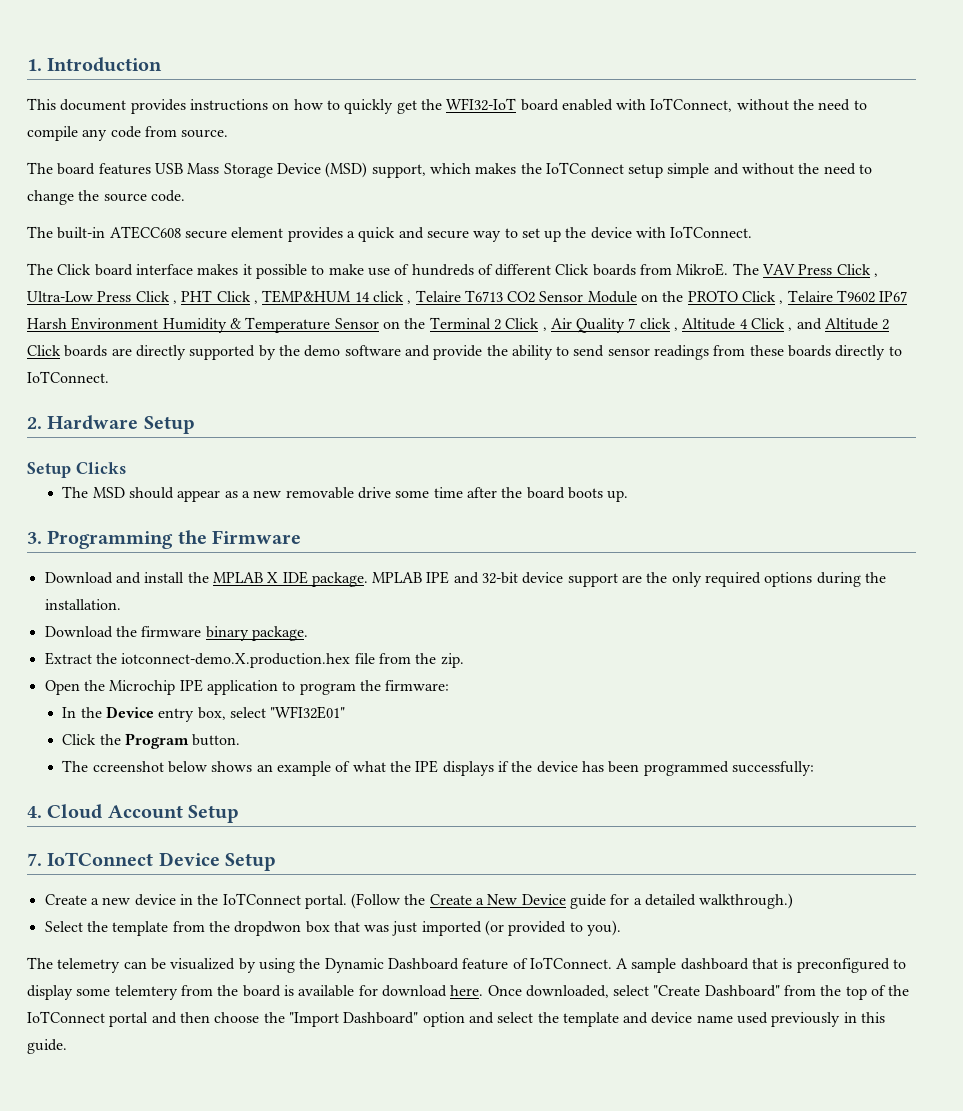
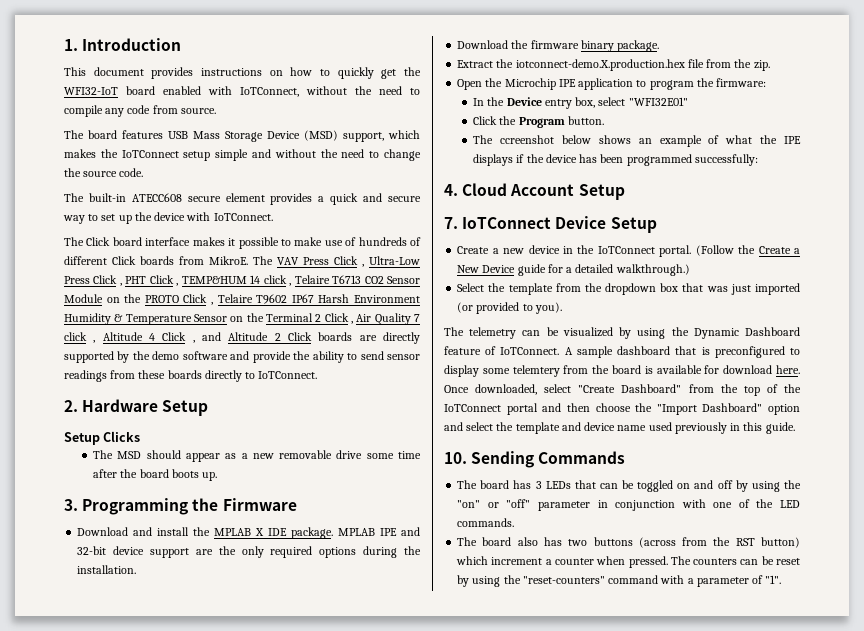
[234,921,302,936] dropdwon -> [605,283,657,295] dropdown
(67, 1046) none -> [444,451,626,468] [457,480,801,492] [457,499,800,511] [457,518,515,527] [457,537,800,548] [456,556,800,568] [457,575,782,587] // 10. Sending Commands // The board has 3 LEDs that can be toggled on and off by using the "on" or "off" parameter in conjunction with one of the LED commands. // The board also has two buttons (across from the RST button) which increment a counter when pressed. The counters can be reset by using the "reset-counters" command with a parameter of "1".

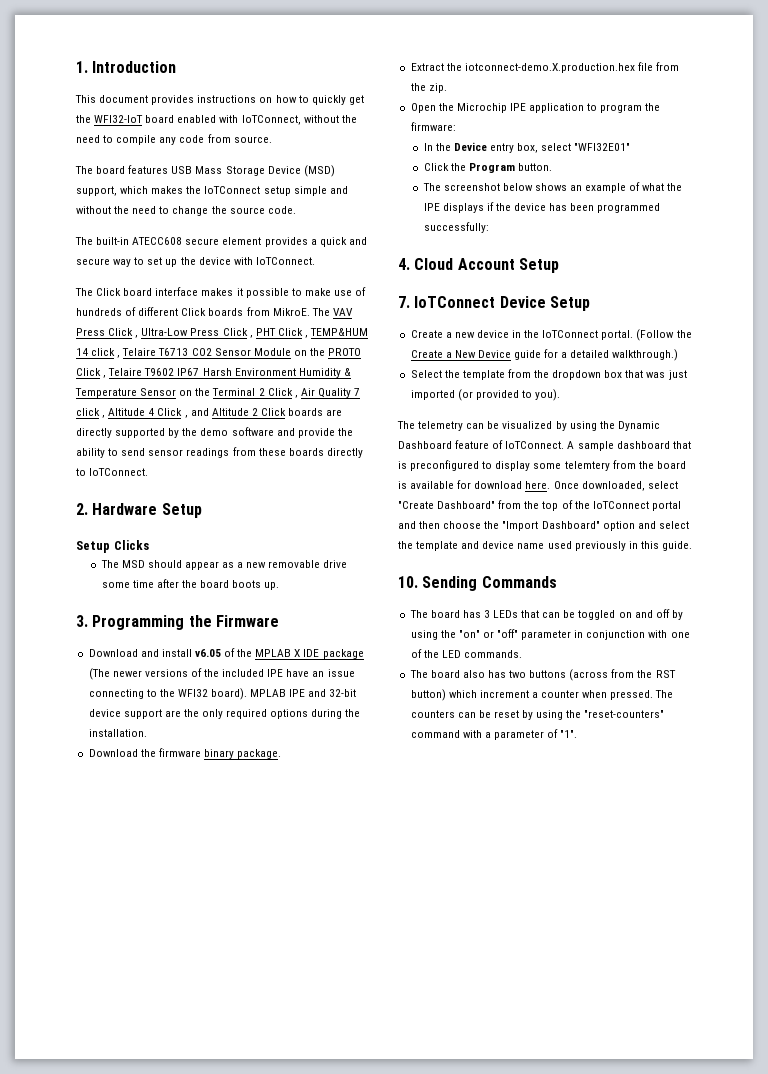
(190, 531) none -> [194,648,236,657] v6.05 of
[291,527,334,539] package. -> [322,649,364,659] [88,668,355,680] [88,688,248,700] package (The newer versions of the included IPE have an issue connecting to the WFI32 board).
[499,135,554,144] ccreenshot -> [443,183,500,191] screenshot

